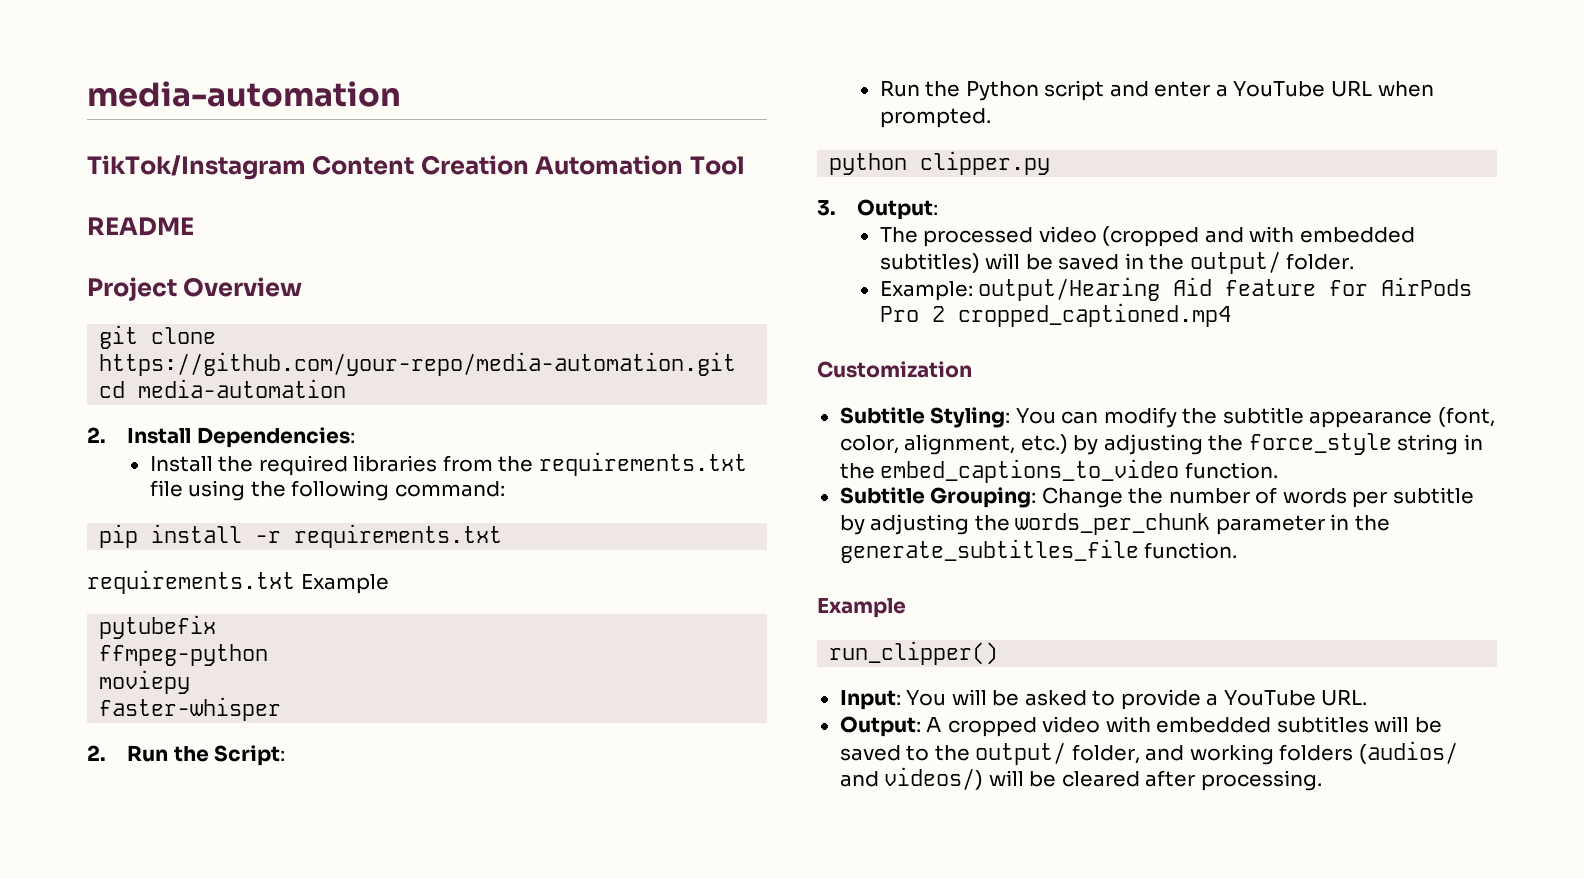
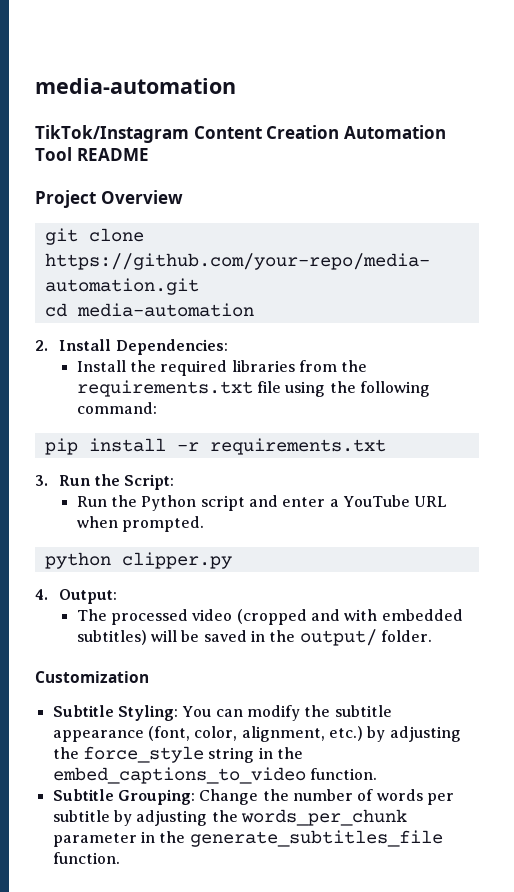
(745, 165) // -> (72, 154) none
[87,570,389,594] [99,615,217,639] [99,644,269,666] [99,670,191,694] [99,697,282,721] [87,745,106,761] requirements.txt Example // pytubefix // ffmpeg-python // moviepy // faster-whisper // 2. -> [35,475,48,486] 3.
[817,200,836,216] 3. -> [35,589,48,600] 4.
[879,277,1473,301] [879,303,1231,327] // Example: output/Hearing Aid feature for AirPods Pro 2 cropped_captioned.mp4 -> (433, 636) none
[817,598,906,618] [829,641,999,665] [839,689,1368,710] [839,716,1442,737] [839,741,1458,765] [839,767,1322,791] // Example // run_clipper() // Input: You will be asked to provide a YouTube URL. // Output: A cropped video with embedded subtitles will be saved to the output/ folder, and working folders (audios/ and videos/) will be cleared after processing. -> (120, 858) none

